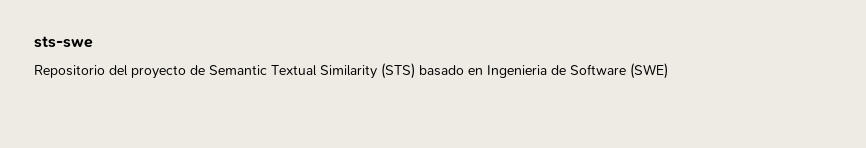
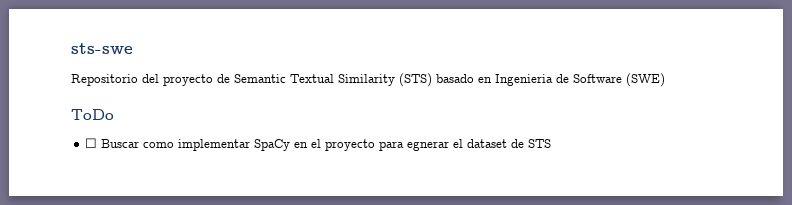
(668, 71) none -> [71,109,114,120] [85,138,552,151] // ToDo // ☐ Buscar como implementar SpaCy en el proyecto para egnerar el dataset de STS

